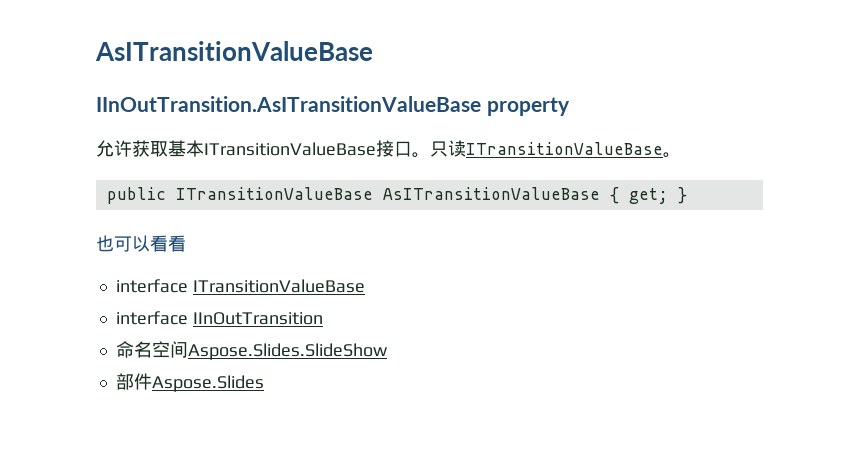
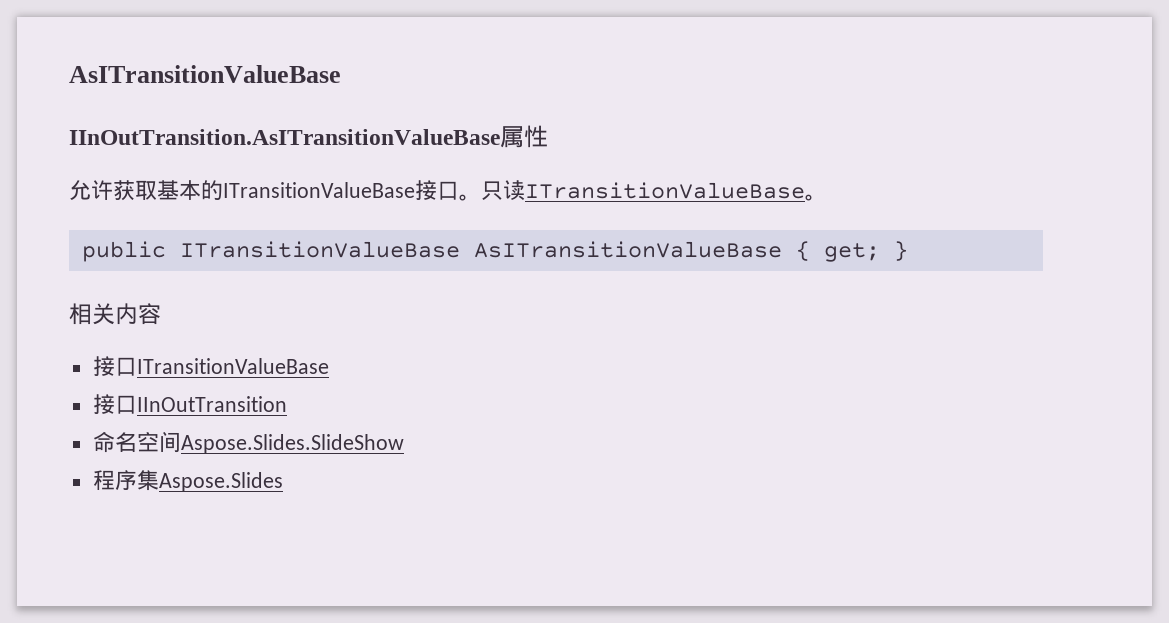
[486,97,570,116] property -> [500,125,548,148] 属性
(204, 148) none -> [201,180,223,200] 的
[96,235,186,252] [115,279,188,293] 也可以看看 // interface -> [69,303,161,325] [92,356,137,376] 相关内容 // 接口
[115,311,188,325] interface -> [92,394,137,414] 接口
[115,373,152,390] 部件 -> [92,470,159,491] 程序集

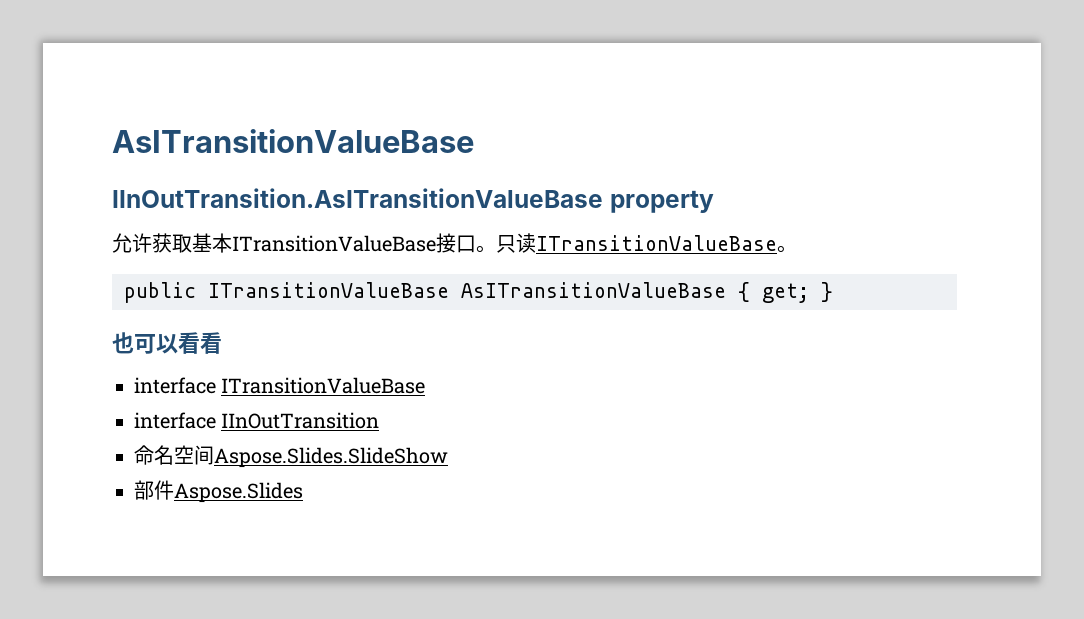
[500,125,548,148] 属性 -> [609,190,714,213] property
[201,180,223,200] 的 -> (232, 243) none
[69,303,161,325] [92,356,137,376] 相关内容 // 接口 -> [112,332,222,354] [134,377,216,394] 也可以看看 // interface
[92,394,137,414] 接口 -> [134,412,216,429] interface
[92,470,159,491] 程序集 -> [134,480,174,500] 部件

